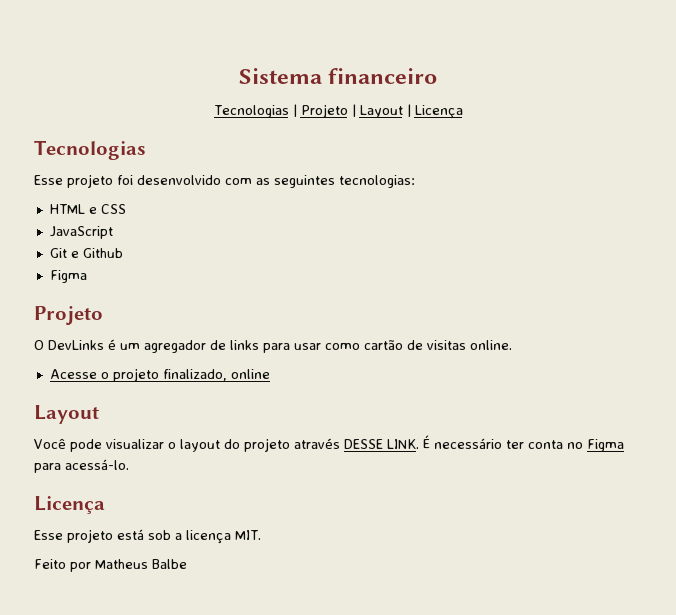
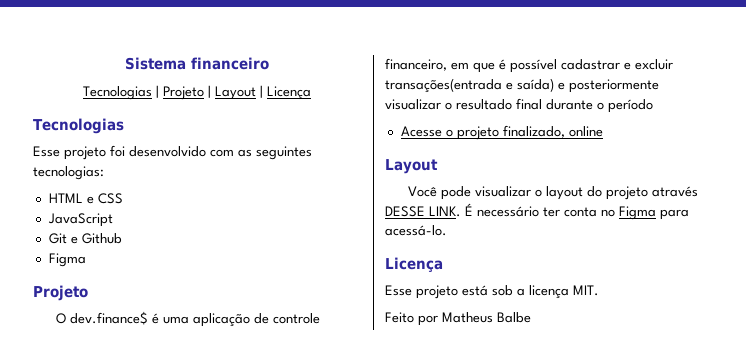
[48,339,512,353] DevLinks é um agregador de links para usar como cartão de visitas online. -> [70,311,321,327] [385,58,673,73] [385,78,659,93] [385,98,653,113] dev.finance$ é uma aplicação de controle financeiro, em que é possível cadastrar e excluir transações(entrada e saída) e posteriormente visualizar o resultado final durante o período

